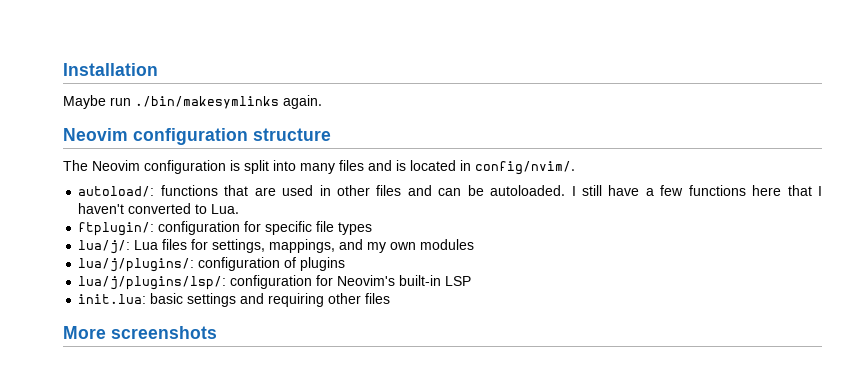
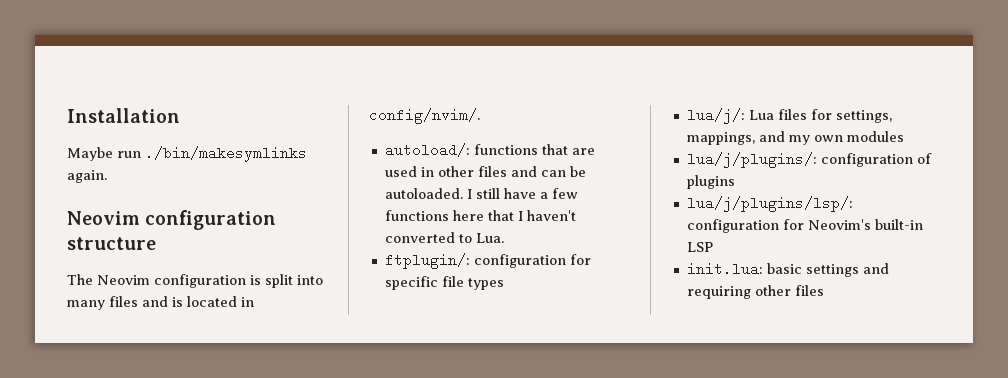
[63,326,217,339] // More screenshots -> (824, 290) none

